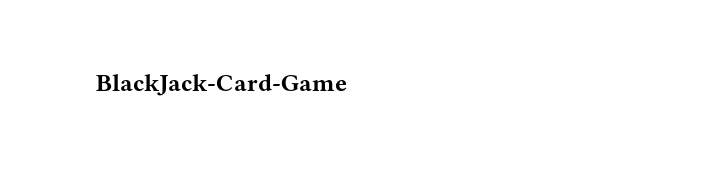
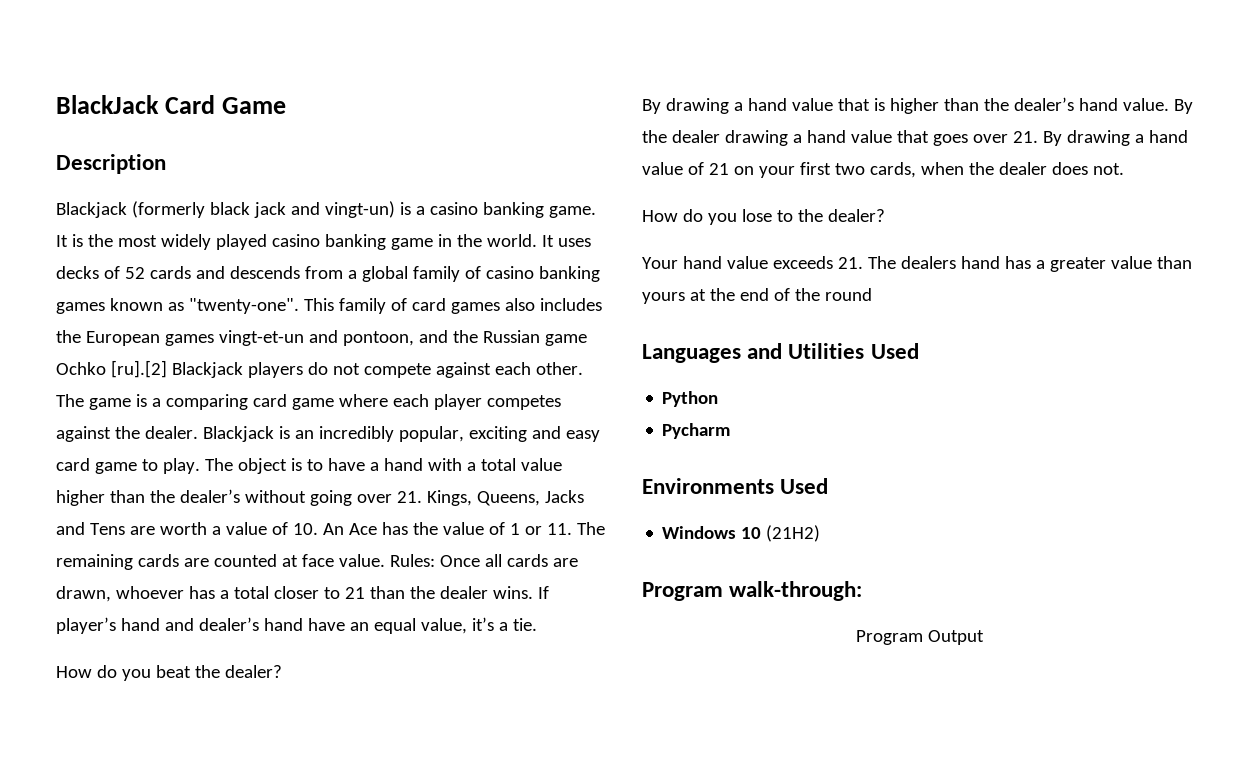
[96,74,347,96] BlackJack-Card-Game -> [56,95,287,114] [56,154,166,174] [56,201,596,218] [56,234,591,250] [56,266,600,282] [56,298,602,314] [56,330,587,346] [56,360,583,378] [56,394,561,410] [56,426,600,442] [56,458,562,474] [56,489,584,506] [56,522,605,535] [56,554,578,570] [56,586,549,602] [56,617,537,634] [56,665,282,681] [642,97,1193,114] [642,130,1188,146] [642,162,1124,178] [642,209,885,225] [642,256,1192,272] [642,288,872,304] [642,343,919,363] [662,391,719,407] [662,423,731,439] [642,478,829,494] [662,525,821,542] [642,581,863,601] [856,630,984,645] BlackJack Card Game // Description // Blackjack (formerly black jack and vingt-un) is a casino banking game. It is the most widely played casino banking game in the world. It uses decks of 52 cards and descends from a global family of casino banking games known as "twenty-one". This family of card games also includes the European games vingt-et-un and pontoon, and the Russian game Ochko [ru].[2] Blackjack players do not compete against each other. The game is a comparing card game where each player competes against the dealer. Blackjack is an incredibly popular, exciting and easy card game to play. The object is to have a hand with a total value higher than the dealer’s without going over 21. Kings, Queens, Jacks and Tens are worth a value of 10. An Ace has the value of 1 or 11. The remaining cards are counted at face value. Rules: Once all cards are drawn, whoever has a total closer to 21 than the dealer wins. If player’s hand and dealer’s hand have an equal value, it’s a tie. // How do you beat the dealer? // By drawing a hand value that is higher than the dealer’s hand value. By the dealer drawing a hand value that goes over 21. By drawing a hand value of 21 on your first two cards, when the dealer does not. // How do you lose to the dealer? // Your hand value exceeds 21. The dealers hand has a greater value than yours at the end of the round // Languages and Utilities Used // Python // Pycharm // Environments Used // Windows 10 (21H2) // Program walk-through: // Program Output

